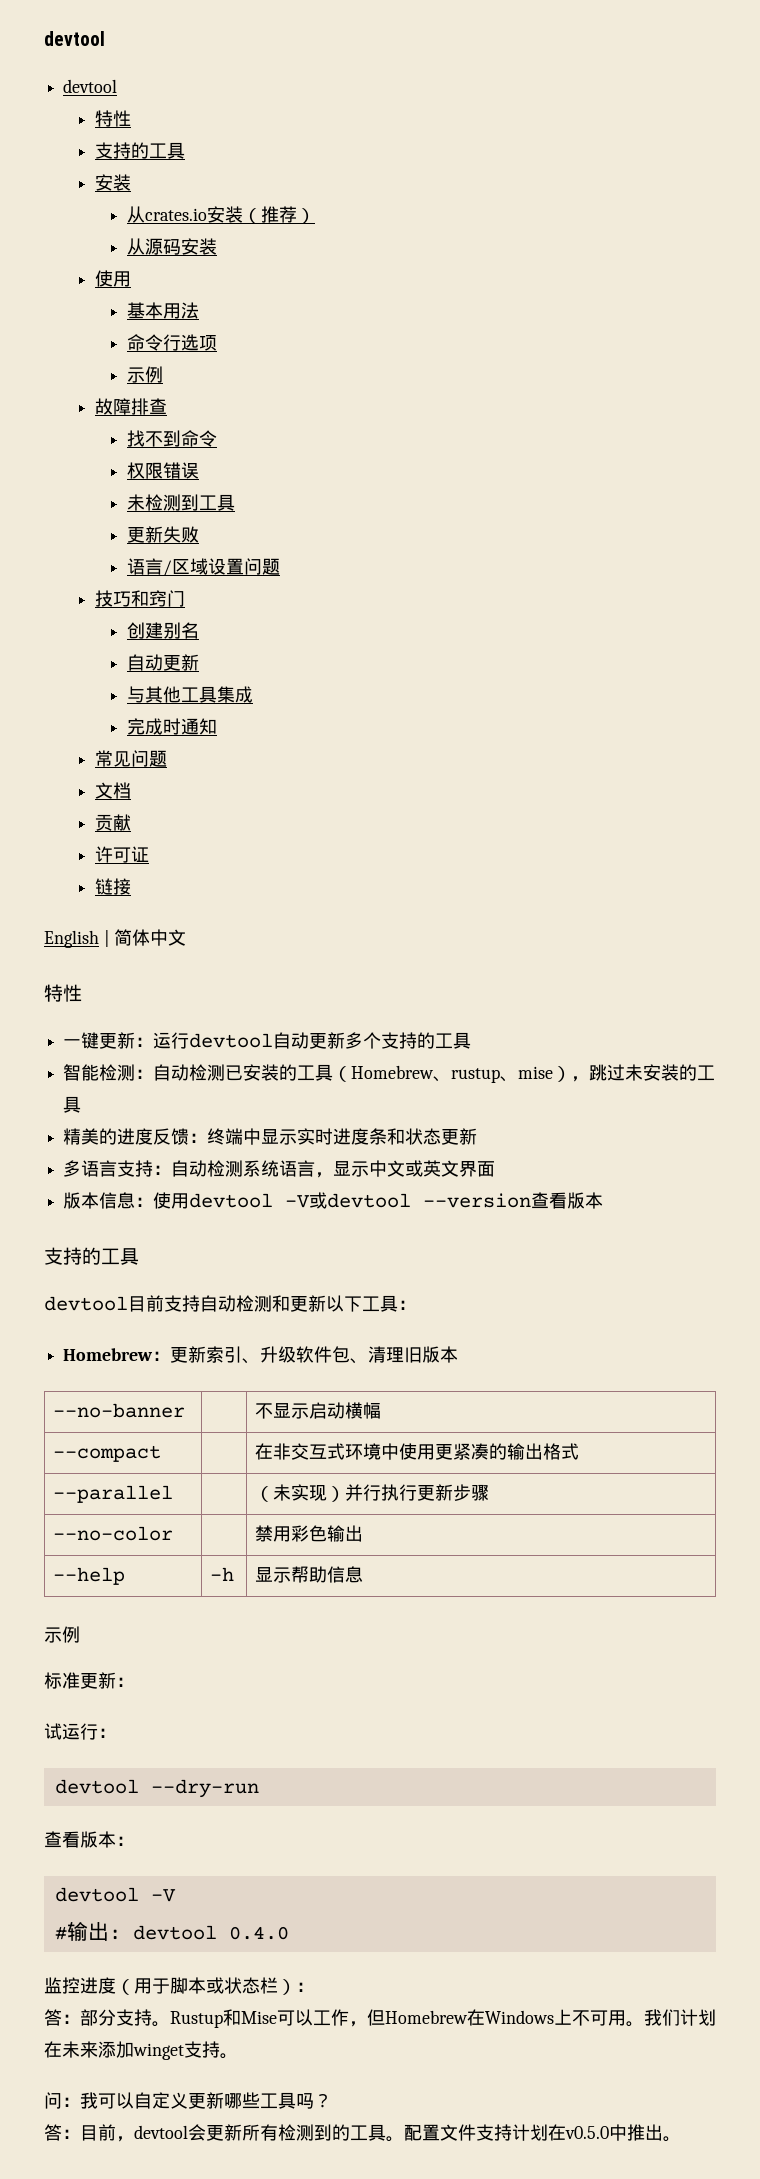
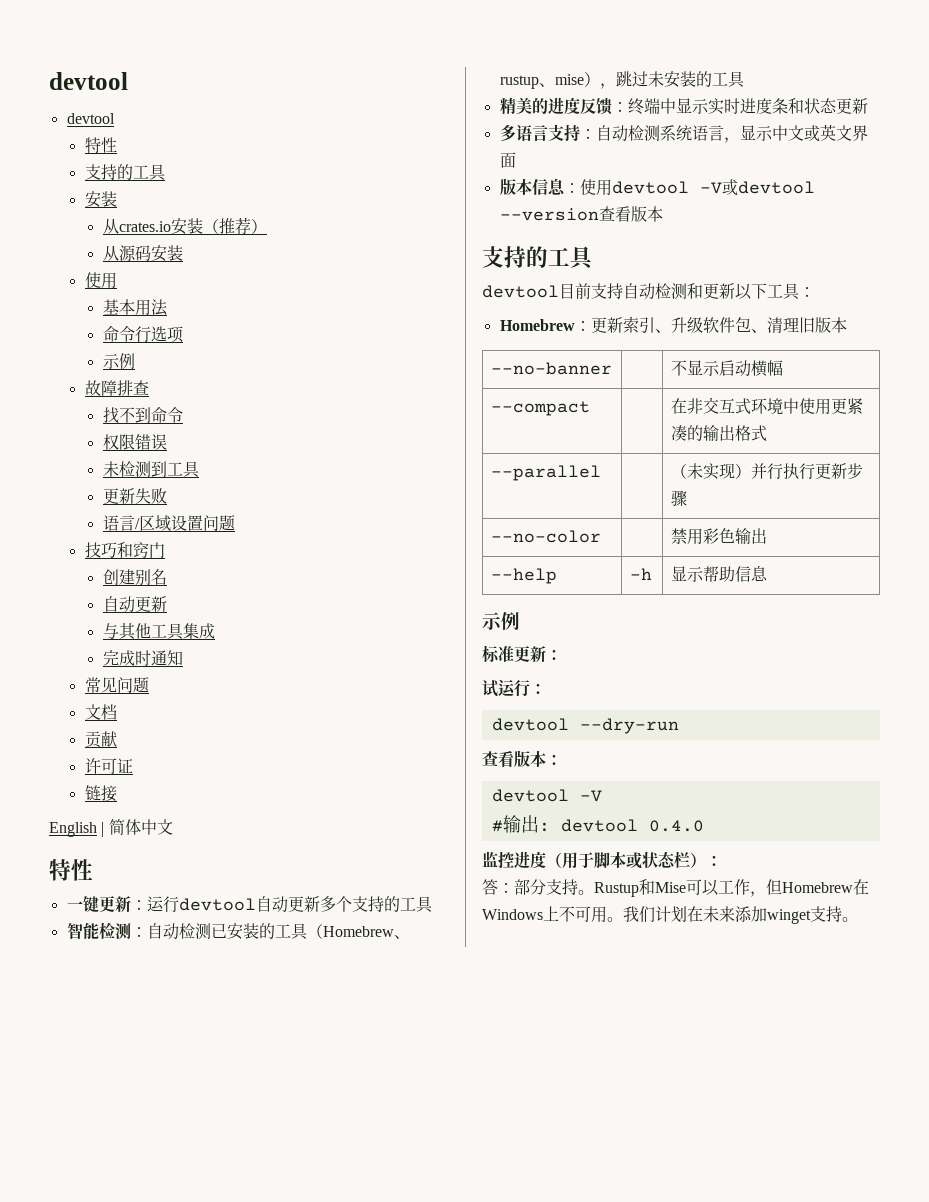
[44,2092,332,2109] [44,2124,681,2142] // 问：我可以自定义更新哪些工具吗？ // 答：目前，devtool会更新所有检测到的工具。配置文件支持计划在v0.5.0中推出。 -> (858, 919) none

